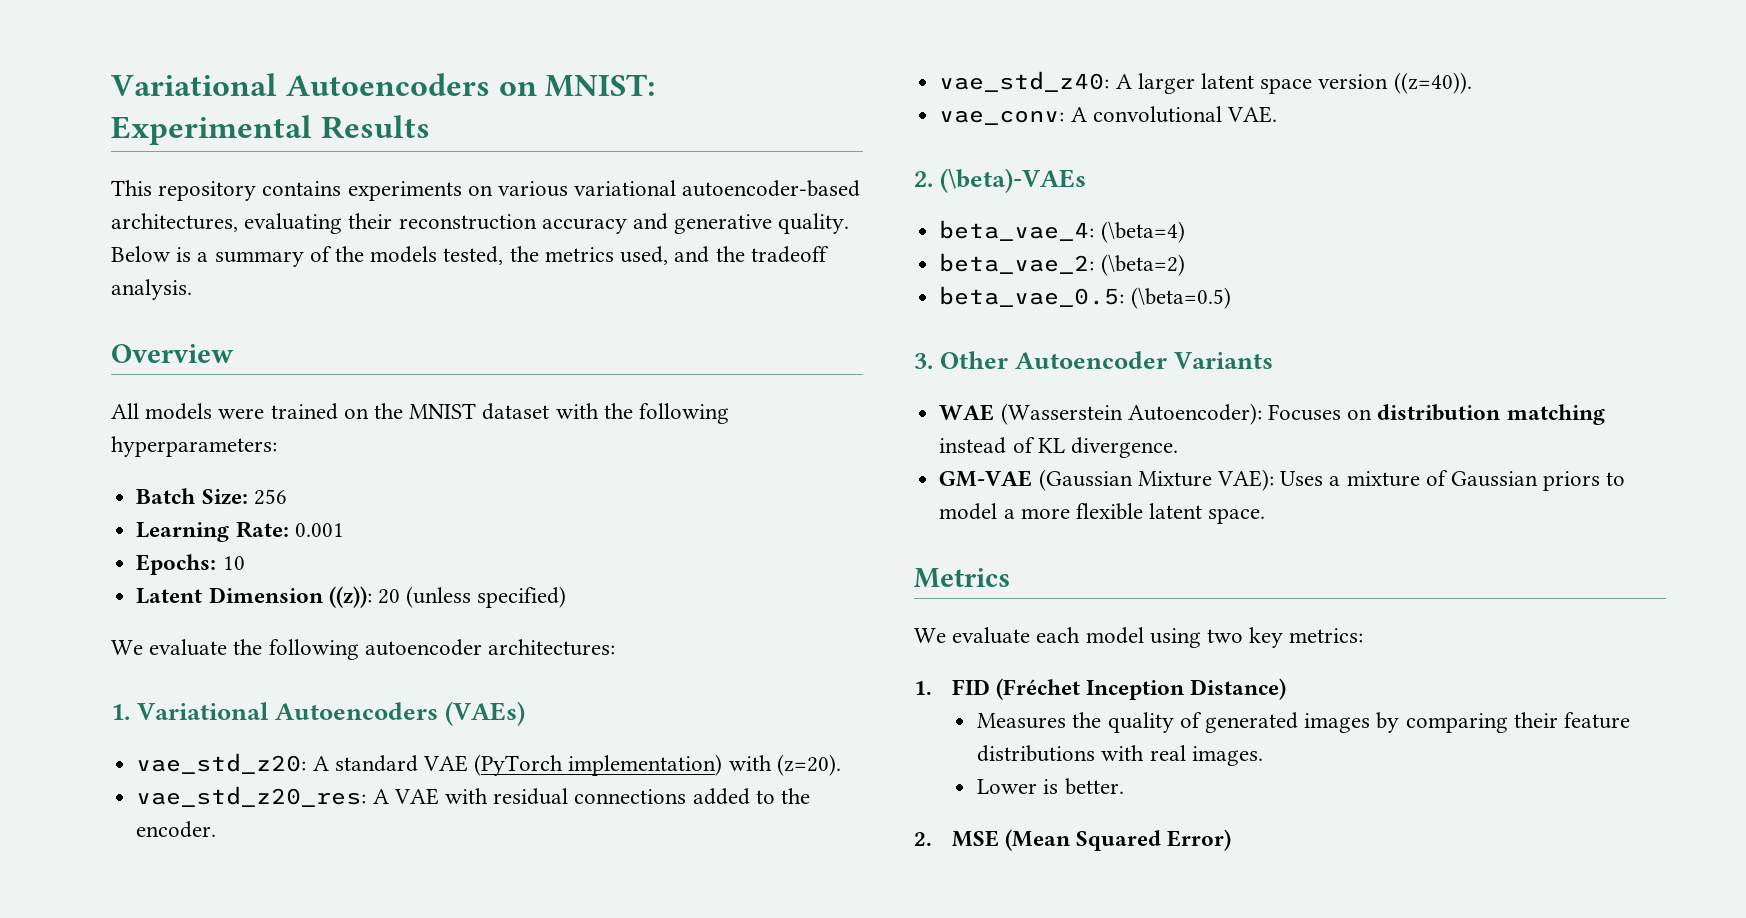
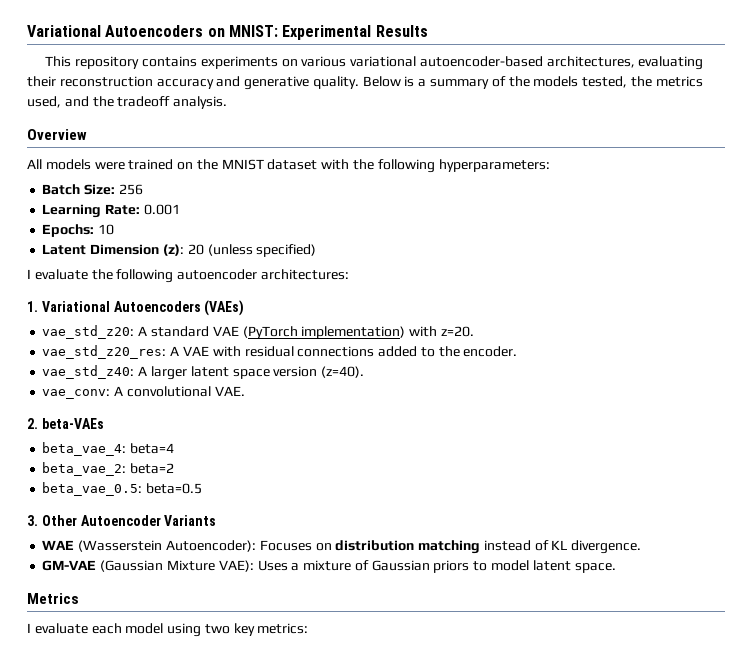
[328,586,372,608] ((z)): -> [162,244,184,256] (z):
[111,640,143,655] We -> [27,269,31,279] I
[776,754,841,776] (z=20). -> [440,326,474,337] z=20.
[1393,72,1472,94] ((z=40)). -> [321,366,365,378] (z=40).
[940,168,1087,193] (\beta)-VAEs -> [41,418,104,429] beta-VAEs
[1100,221,1185,243] (\beta=4) -> [130,443,175,454] beta=4
[1100,254,1185,276] (\beta=2) -> [130,463,175,474] beta=2
[1130,287,1231,309] (\beta=0.5) -> [146,483,203,494] beta=0.5
[1003,503,1143,520] a more flexible -> (529, 565) none
[914,628,946,643] We -> [27,623,31,633] I
[914,678,1287,700] [977,712,1630,733] [977,745,1263,766] [977,778,1124,795] [914,829,1232,851] // 1. FID (Fréchet Inception Distance) // Measures the quality of generated images by comparing their feature distributions with real images. // Lower is better. // 2. MSE (Mean Squared Error) -> (309, 628) none

